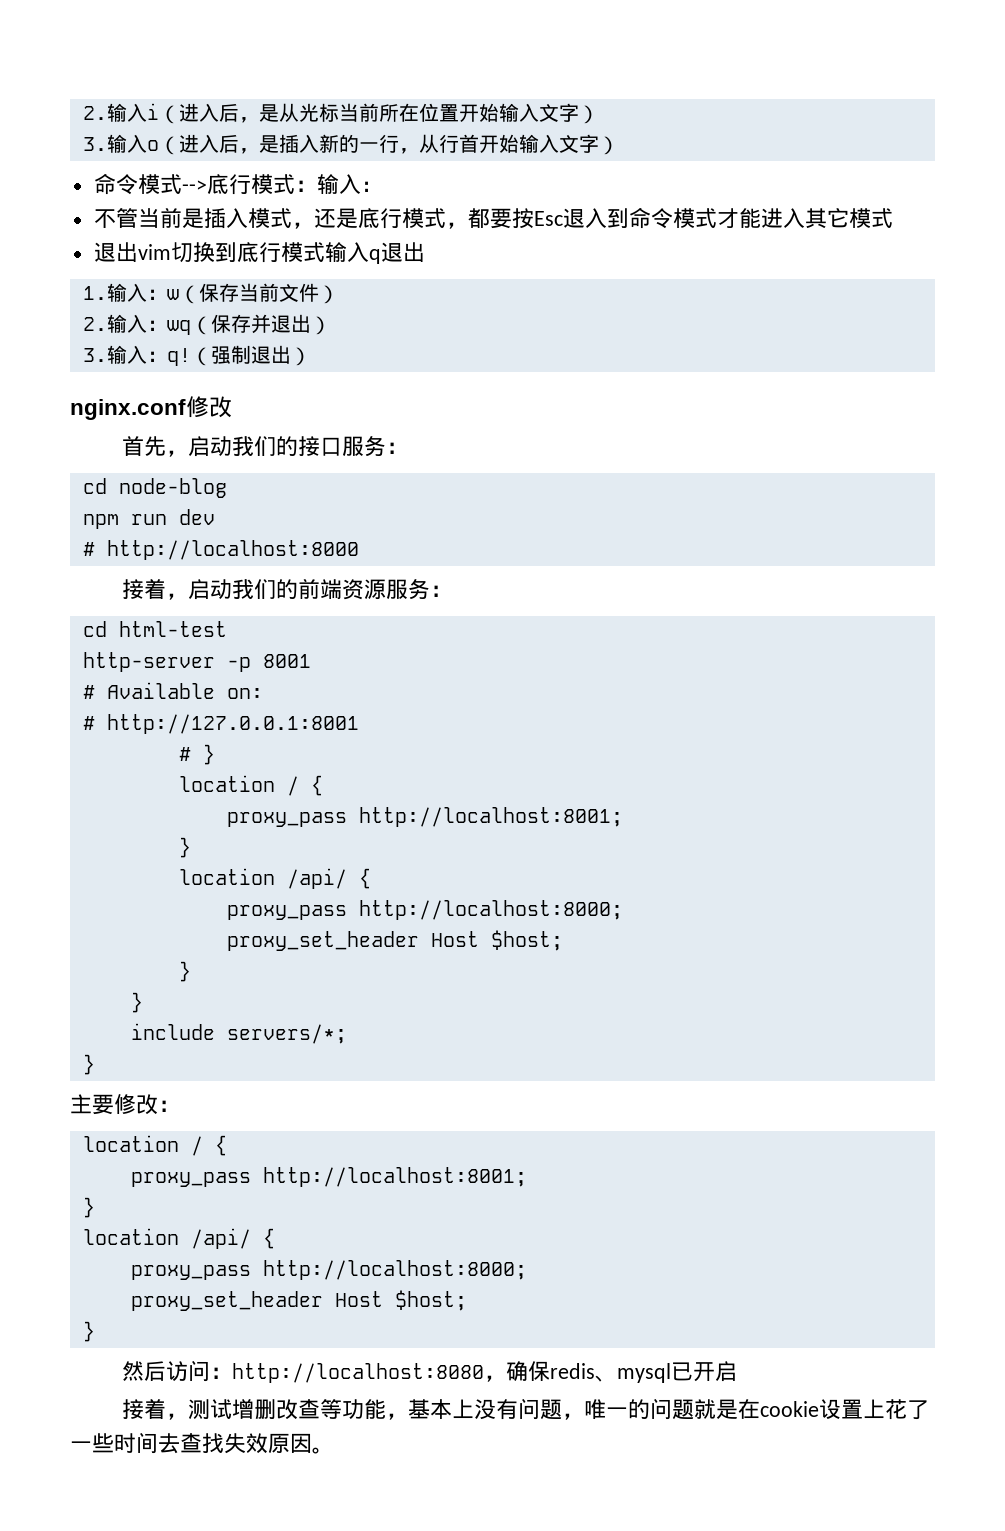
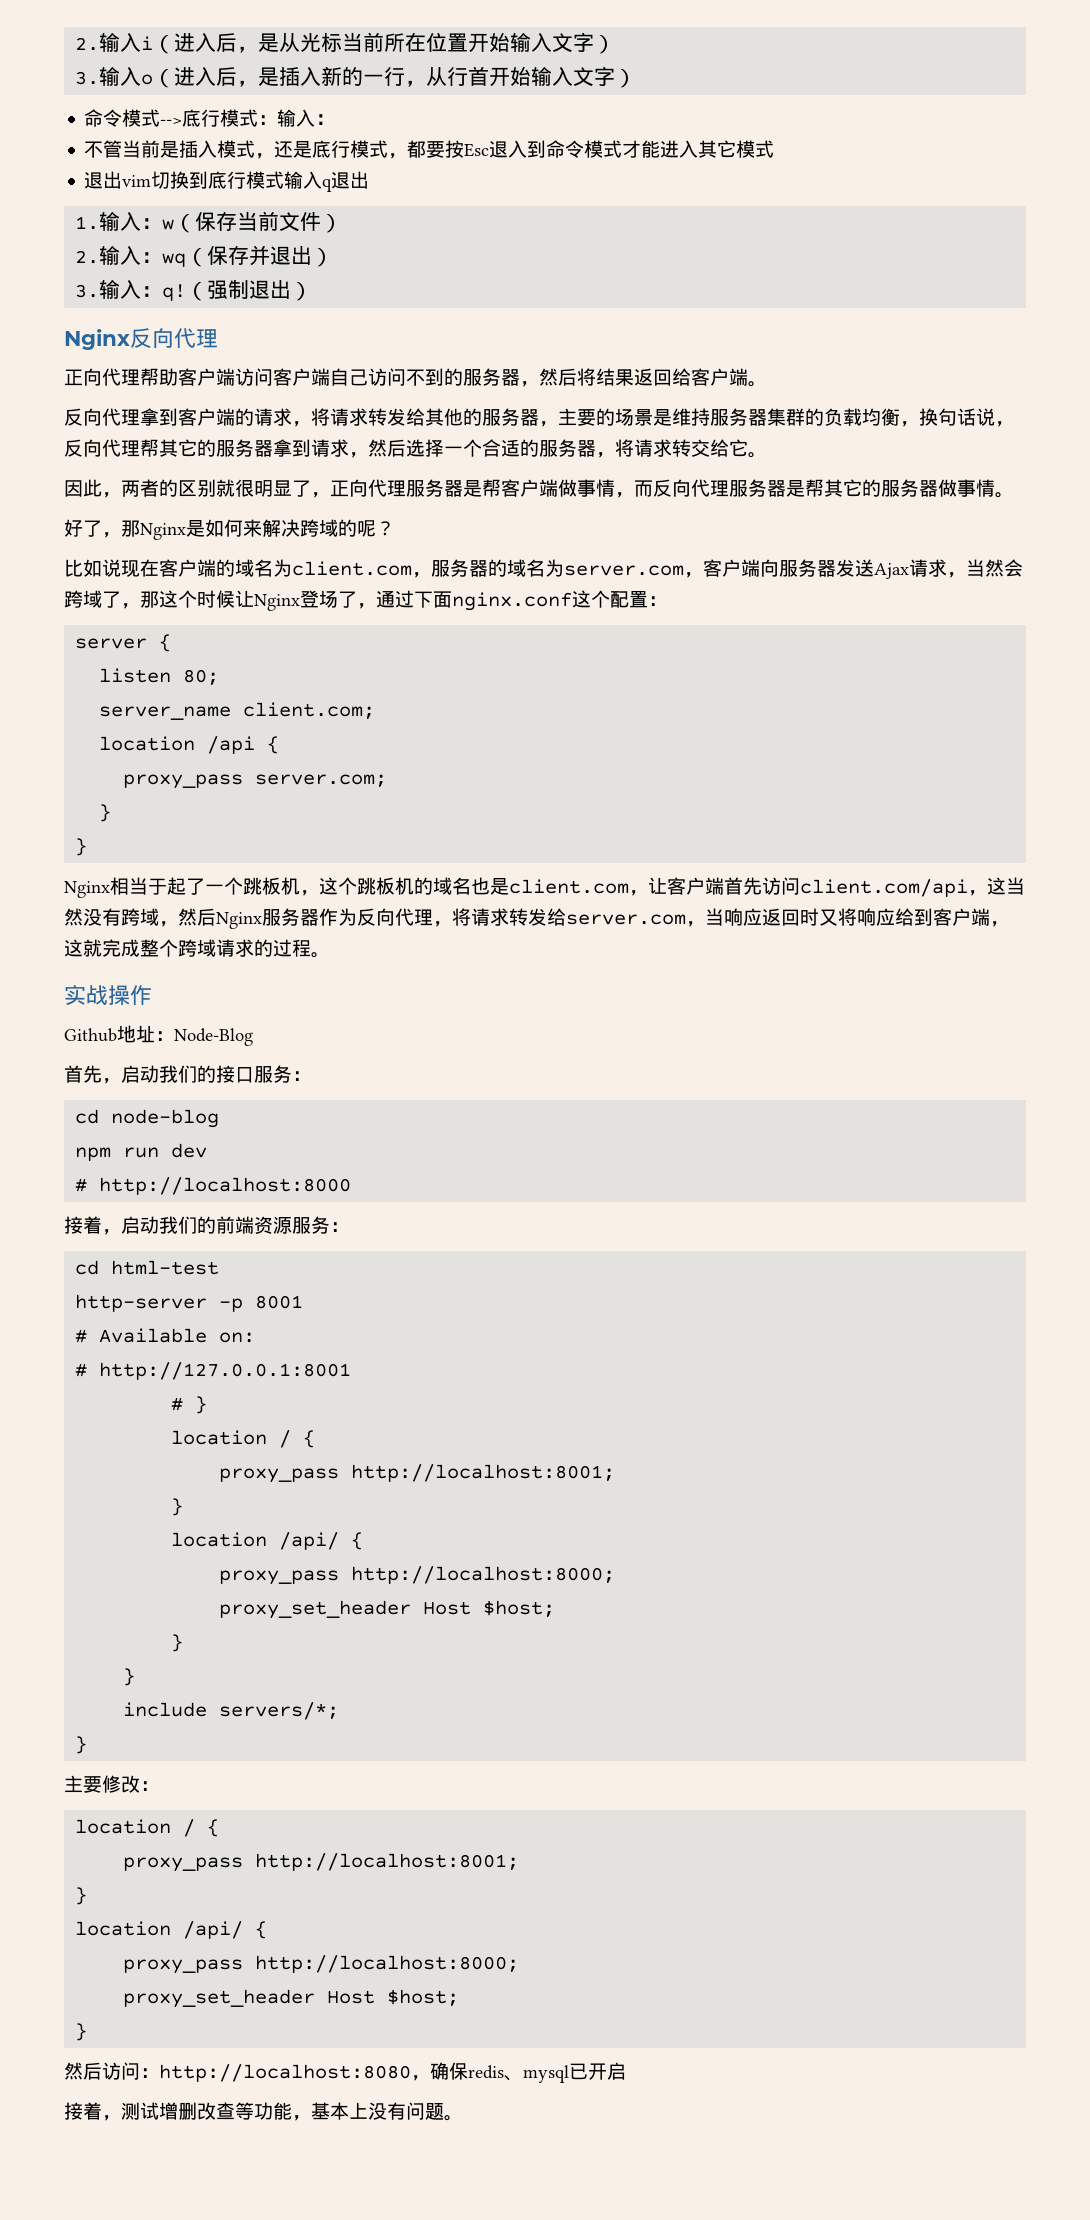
[70,396,232,420] nginx.conf修改 -> [64,328,218,350] [64,368,767,387] [64,408,1014,427] [64,439,767,458] [64,479,1014,498] [64,519,395,540] [64,559,1023,579] [64,590,667,611] [75,634,172,652] [99,668,220,685] [99,702,376,720] [99,736,280,754] [123,774,388,789] [99,804,112,822] [75,838,88,856] [64,877,1025,898] [64,908,1009,929] [64,939,330,958] [64,985,152,1006] [64,1025,253,1046] Nginx反向代理 // 正向代理帮助客户端访问客户端自己访问不到的服务器，然后将结果返回给客户端。 // 反向代理拿到客户端的请求，将请求转发给其他的服务器，主要的场景是维持服务器集群的负载均衡，换句话说，反向代理帮其它的服务器拿到请求，然后选择一个合适的服务器，将请求转交给它。 // 因此，两者的区别就很明显了，正向代理服务器是帮客户端做事情，而反向代理服务器是帮其它的服务器做事情。 // 好了，那Nginx是如何来解决跨域的呢？ // 比如说现在客户端的域名为client.com，服务器的域名为server.com，客户端向服务器发送Ajax请求，当然会跨域了，那这个时候让Nginx登场了，通过下面nginx.conf这个配置： // server { // listen 80; // server_name client.com; // location /api { // proxy_pass server.com; // } // } // Nginx相当于起了一个跳板机，这个跳板机的域名也是client.com，让客户端首先访问client.com/api，这当然没有跨域，然后Nginx服务器作为反向代理，将请求转发给server.com，当响应返回时又将响应给到客户端，这就完成整个跨域请求的过程。 // 实战操作 // Github地址：Node-Blog
[562,1398,930,1420] [70,1432,312,1454] ，唯一的问题就是在cookie设置上花了一些时间去查找失效原因 -> (444, 2111) none

